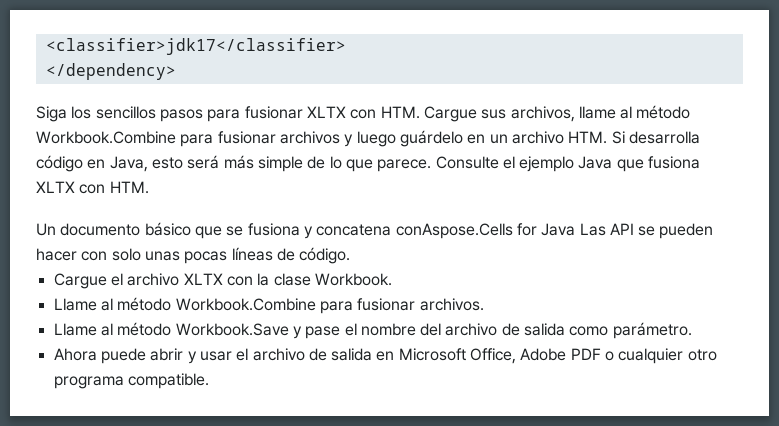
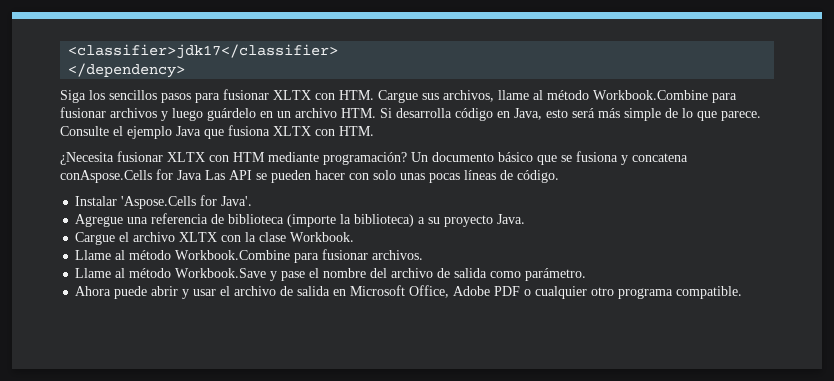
(149, 187) none -> [60,151,407,165] ¿Necesita fusionar XLTX con HTM mediante programación?
(351, 255) none -> [75,195,253,209] [75,213,526,227] // Instalar 'Aspose.Cells for Java'. // Agregue una referencia de biblioteca (importe la biblioteca) a su proyecto Java.

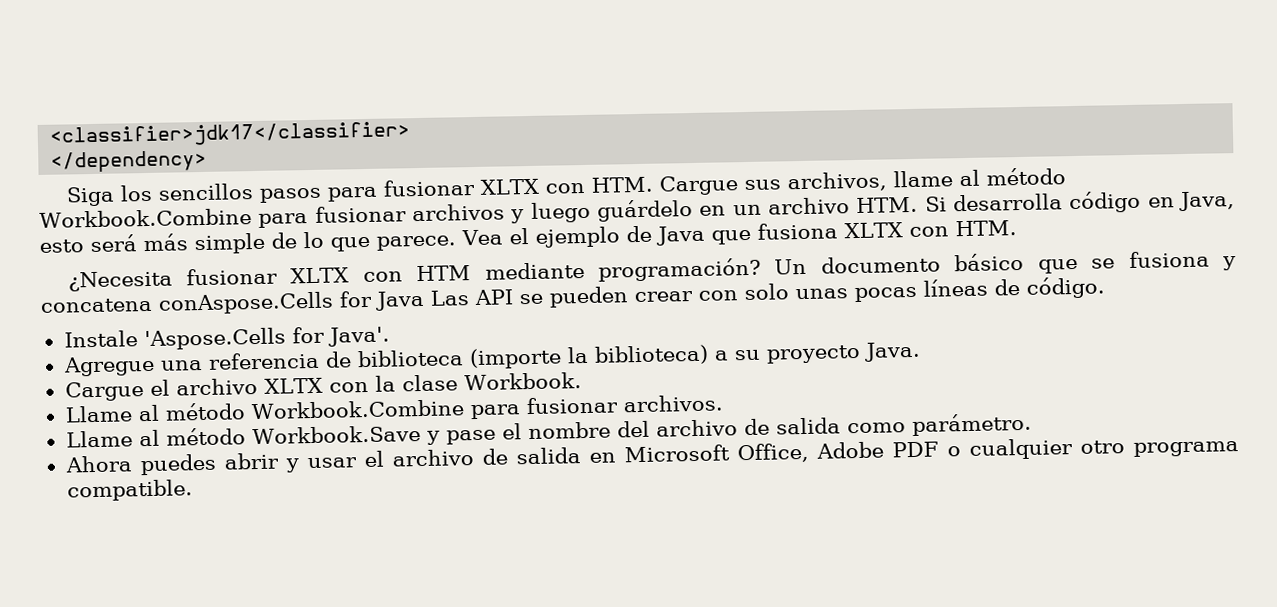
[60,126,109,136] Consulte -> [461,229,503,246] Vea
(172, 132) none -> [625,225,652,243] de
[315,170,345,180] hacer -> [634,291,693,303] crear
[75,196,118,206] Instalar -> [63,330,138,348] Instale
[114,286,148,299] puede -> [139,453,217,476] puedes

